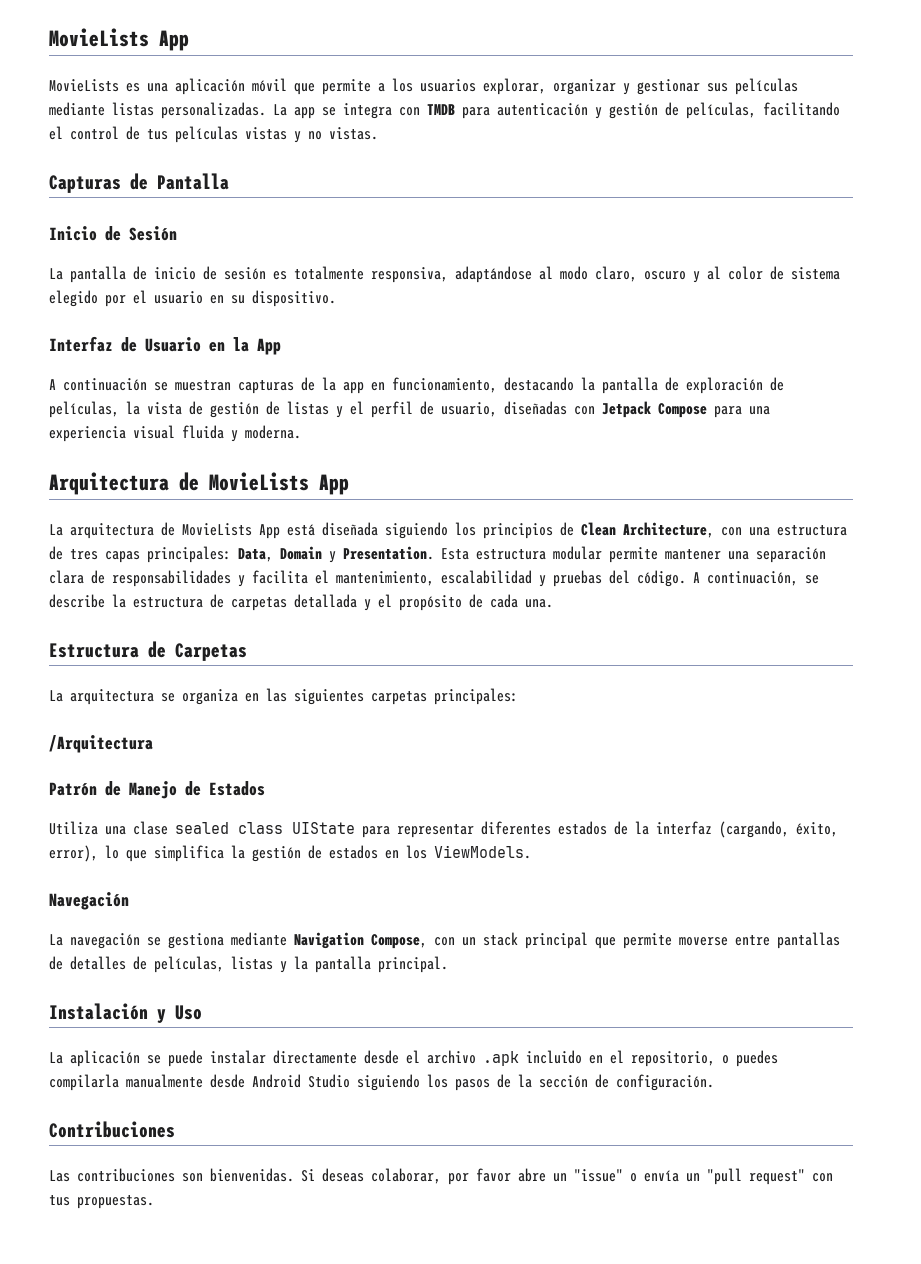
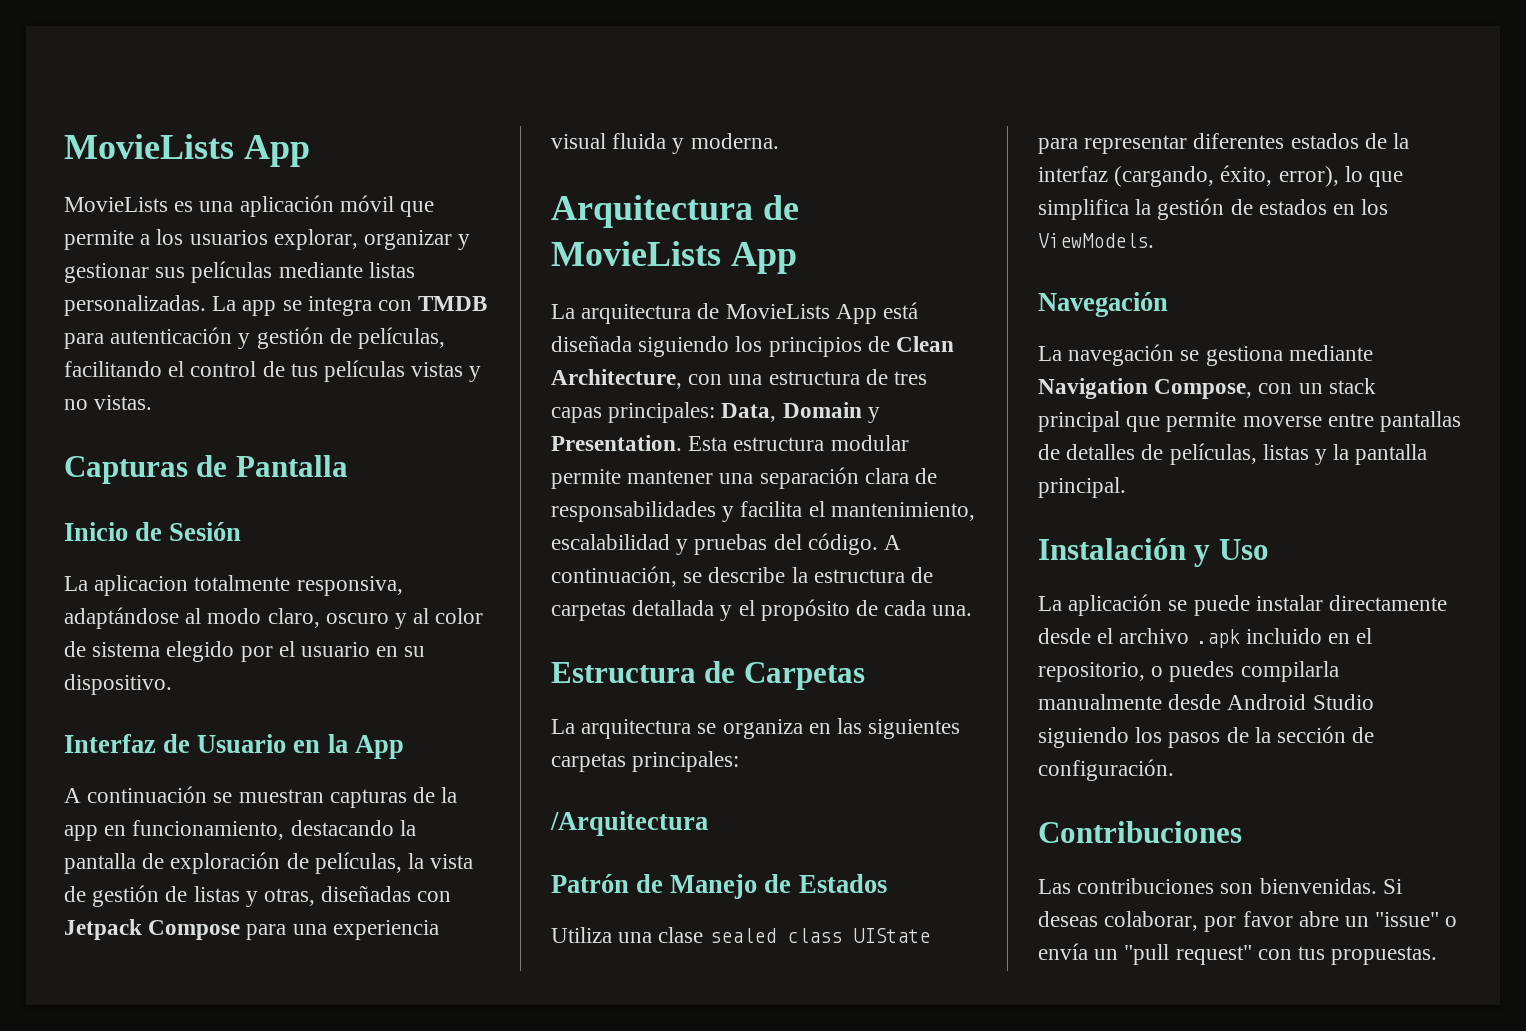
[70,266,287,283] pantalla de inicio de sesión es -> [94,575,189,596] aplicacion
[350,401,497,418] el perfil de usuario, -> [264,888,316,906] otras,

